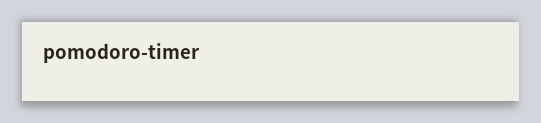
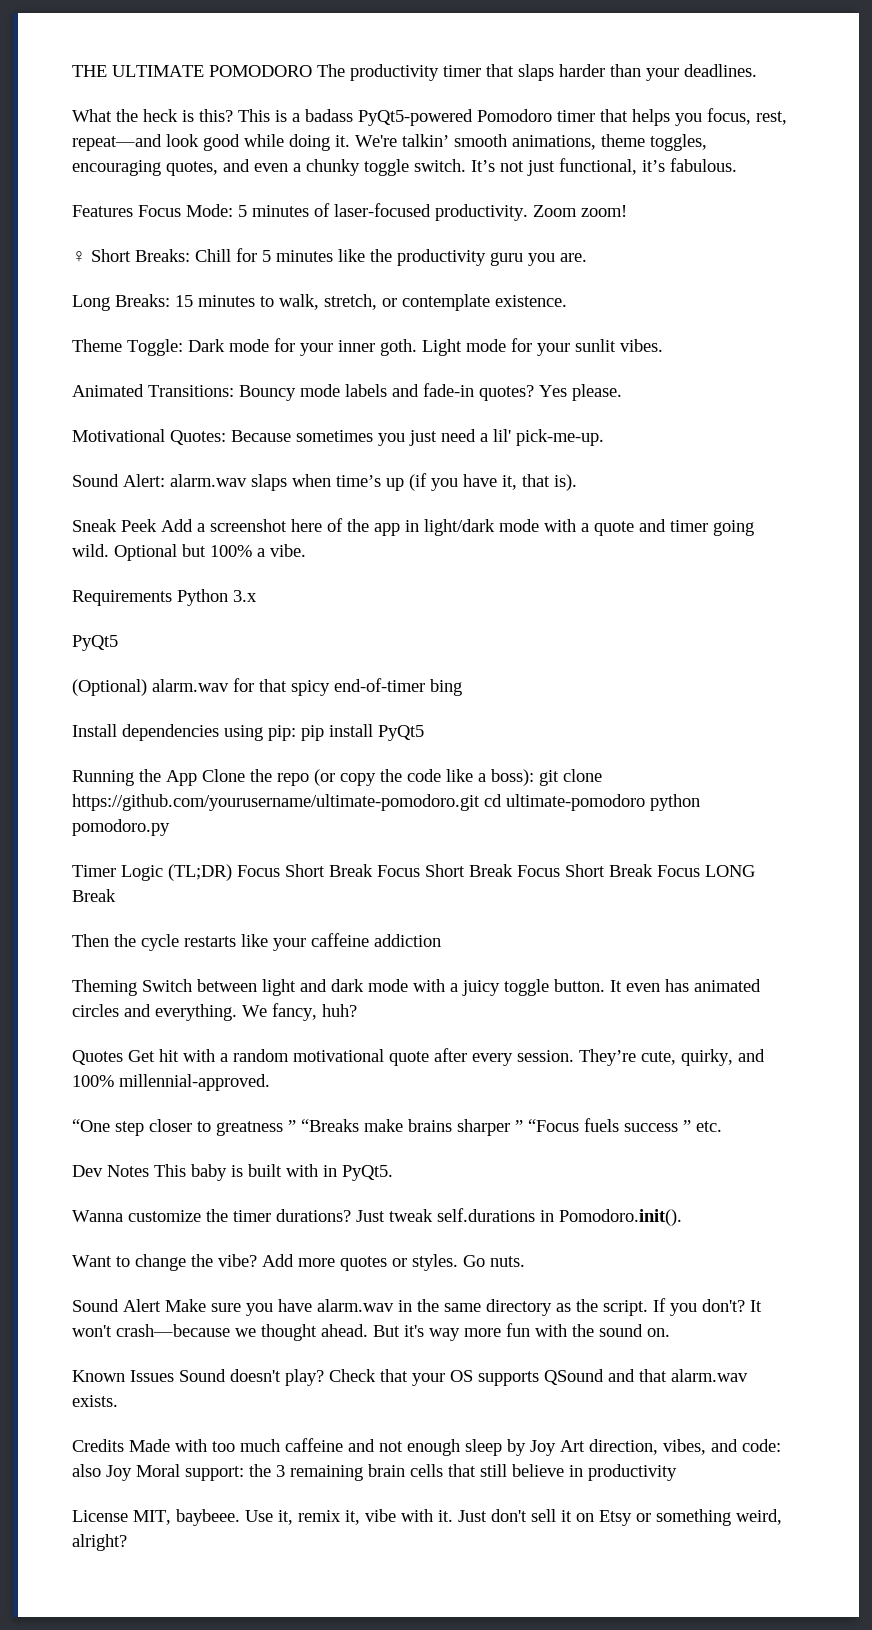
[43,43,200,63] pomodoro-timer -> [72,64,757,81] [72,108,787,126] [72,134,707,151] [72,158,737,176] [72,203,627,221] [72,248,587,266] [72,294,567,311] [72,338,663,356] [72,383,622,401] [72,429,604,446] [72,473,577,491] [72,518,754,536] [72,544,306,561] [72,589,257,606] [72,635,118,651] [72,678,462,696] [72,724,424,741] [72,769,602,786] [72,794,700,811] [72,819,170,836] [72,864,755,881] [72,889,116,902] [72,933,441,951] [72,979,761,996] [72,1003,357,1021] [72,1048,765,1066] [72,1074,270,1091] [72,1118,722,1136] [72,1164,393,1181] [72,1208,682,1226] [72,1254,525,1271] [72,1298,762,1316] [72,1323,670,1341] [72,1369,748,1386] [72,1395,118,1407] [72,1438,781,1456] [72,1464,677,1481] [72,1509,782,1526] [72,1534,127,1551] THE ULTIMATE POMODORO The productivity timer that slaps harder than your deadlines. // What the heck is this? This is a badass PyQt5-powered Pomodoro timer that helps you focus, rest, repeat—and look good while doing it. We're talkin’ smooth animations, theme toggles, encouraging quotes, and even a chunky toggle switch. It’s not just functional, it’s fabulous. // Features Focus Mode: 5 minutes of laser-focused productivity. Zoom zoom! // ♀ Short Breaks: Chill for 5 minutes like the productivity guru you are. // Long Breaks: 15 minutes to walk, stretch, or contemplate existence. // Theme Toggle: Dark mode for your inner goth. Light mode for your sunlit vibes. // Animated Transitions: Bouncy mode labels and fade-in quotes? Yes please. // Motivational Quotes: Because sometimes you just need a lil' pick-me-up. // Sound Alert: alarm.wav slaps when time’s up (if you have it, that is). // Sneak Peek Add a screenshot here of the app in light/dark mode with a quote and timer going wild. Optional but 100% a vibe. // Requirements Python 3.x // PyQt5 // (Optional) alarm.wav for that spicy end-of-timer bing // Install dependencies using pip: pip install PyQt5 // Running the App Clone the repo (or copy the code like a boss): git clone https://github.com/yourusername/ultimate-pomodoro.git cd ultimate-pomodoro python pomodoro.py // Timer Logic (TL;DR) Focus Short Break Focus Short Break Focus Short Break Focus LONG Break // Then the cycle restarts like your caffeine addiction // Theming Switch between light and dark mode with a juicy toggle button. It even has animated circles and everything. We fancy, huh? // Quotes Get hit with a random motivational quote after every session. They’re cute, quirky, and 100% millennial-approved. // “One step closer to greatness ” “Breaks make brains sharper ” “Focus fuels success ” etc. // Dev Notes This baby is built with in PyQt5. // Wanna customize the timer durations? Just tweak self.durations in Pomodoro.init(). // Want to change the vibe? Add more quotes or styles. Go nuts. // Sound Alert Make sure you have alarm.wav in the same directory as the script. If you don't? It won't crash—because we thought ahead. But it's way more fun with the sound on. // Known Issues Sound doesn't play? Check that your OS supports QSound and that alarm.wav exists. // Credits Made with too much caffeine and not enough sleep by Joy Art direction, vibes, and code: also Joy Moral support: the 3 remaining brain cells that still believe in productivity // License MIT, baybeee. Use it, remix it, vibe with it. Just don't sell it on Etsy or something weird, alright?

